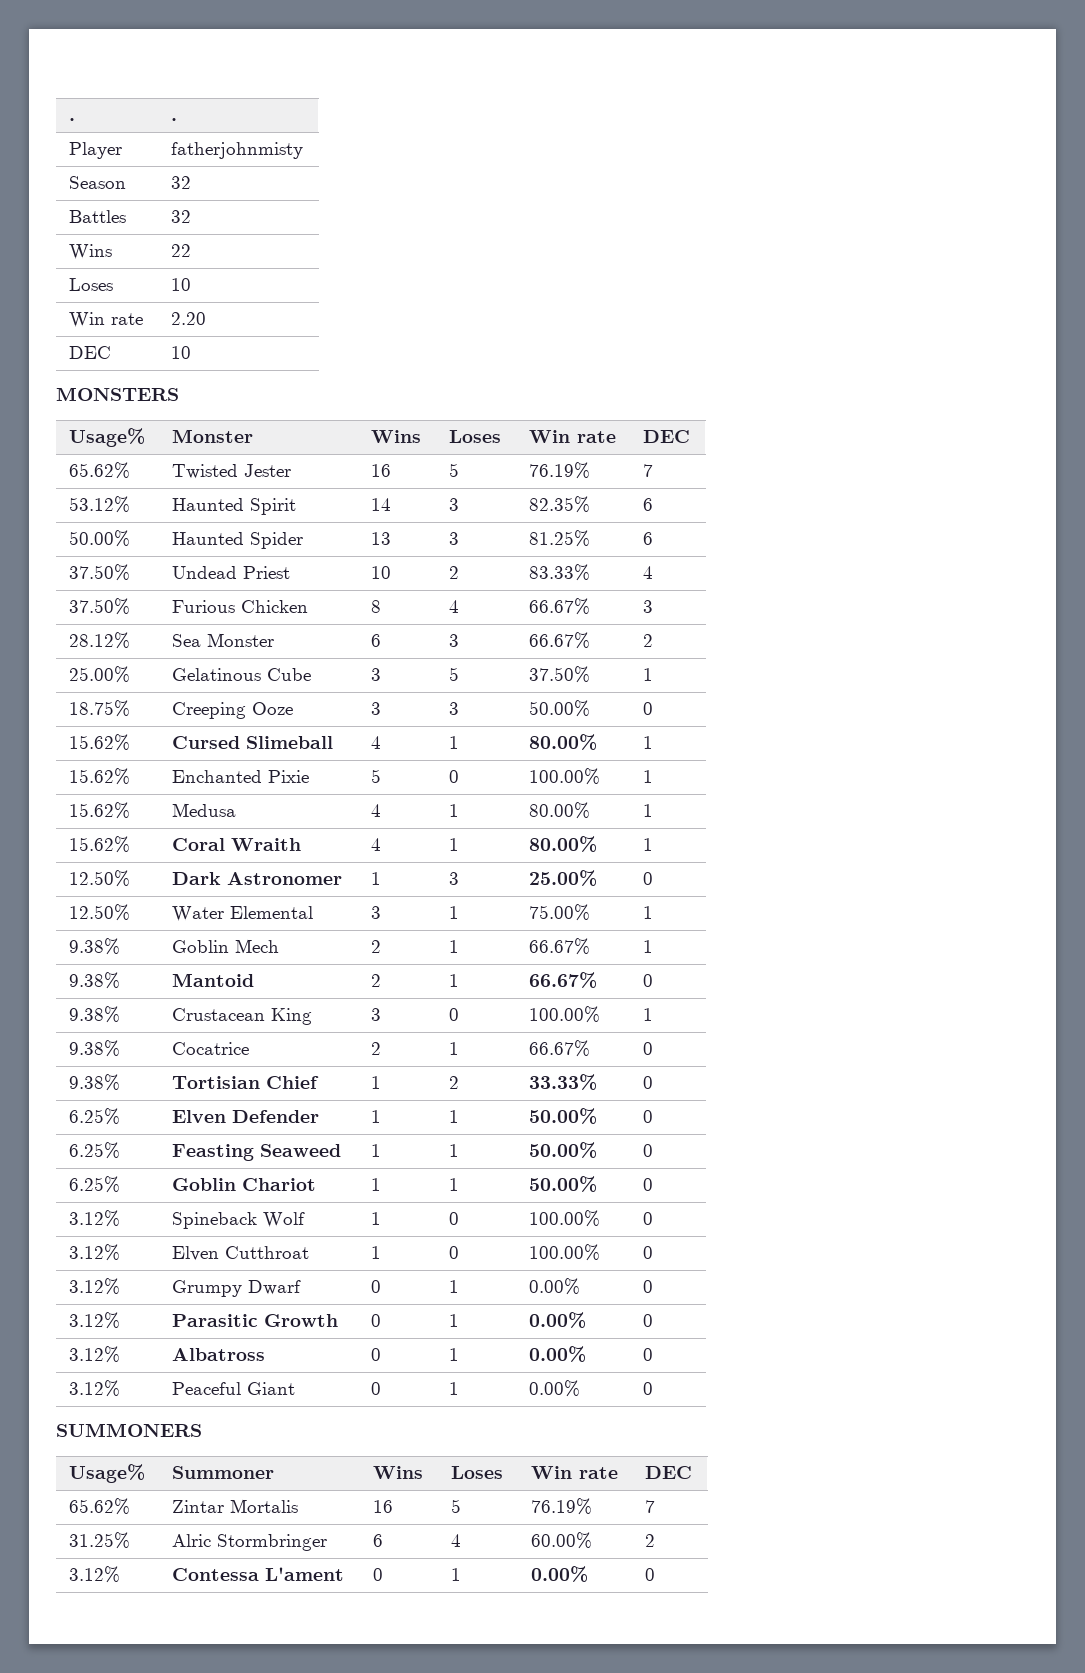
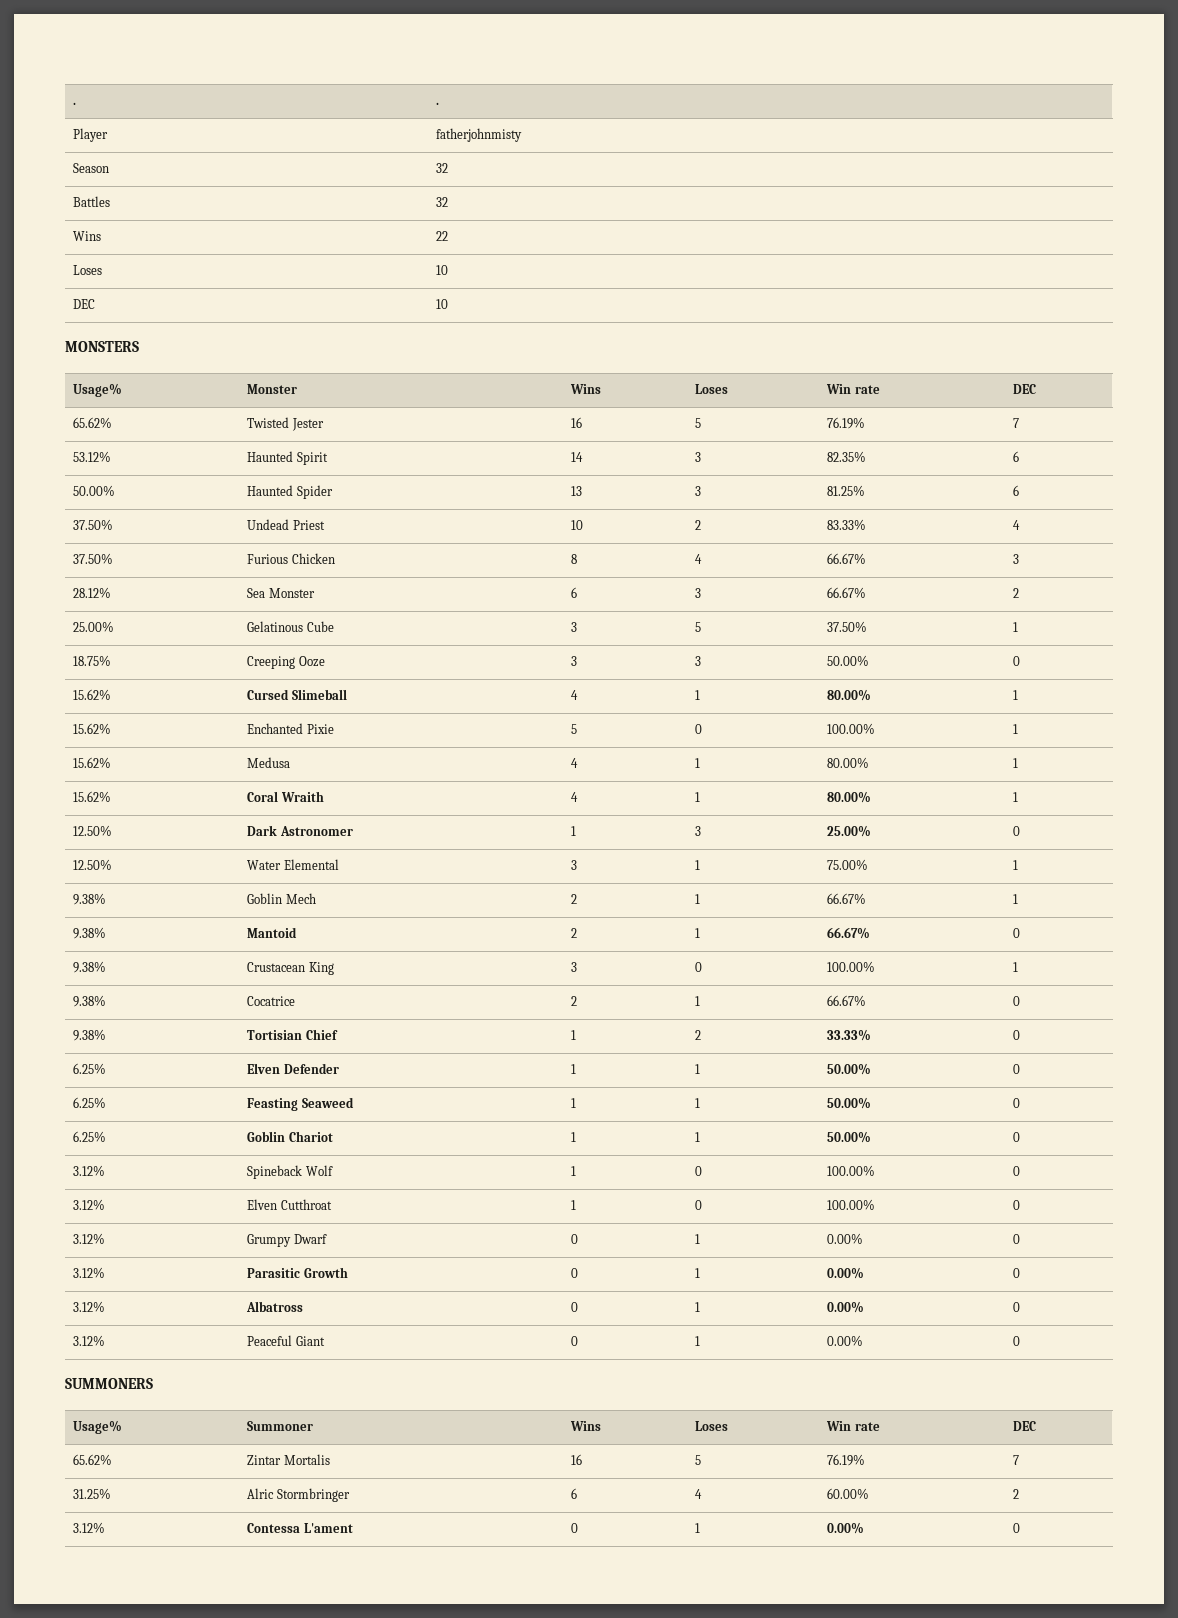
[69,312,144,328] [171,312,207,325] // Win rate | 2.20 -> (449, 270) none

